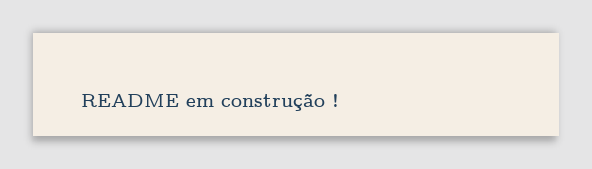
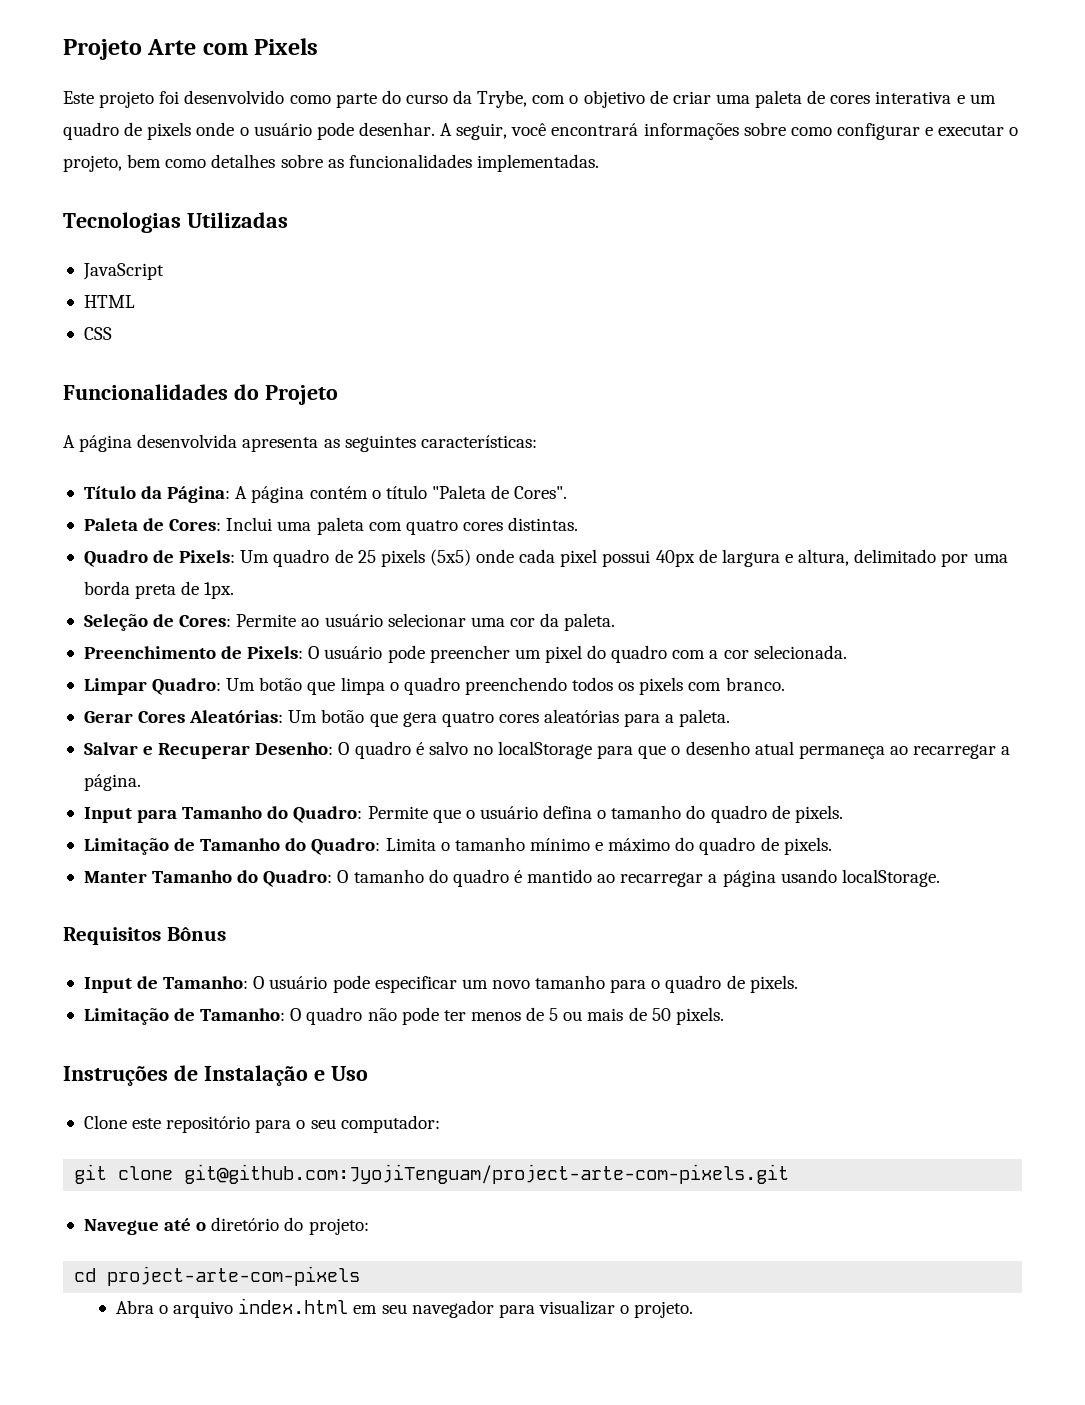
[81,93,339,111] README em construção ! -> [63,38,319,60] [63,90,996,108] [63,122,1019,140] [63,154,599,172] [63,212,288,233] [82,263,164,280] [83,295,135,308] [83,327,112,340] [63,384,338,405] [63,434,537,452] [83,485,568,503] [83,517,579,535] [83,549,1008,567] [83,581,235,599] [83,613,616,631] [83,645,847,663] [83,677,785,695] [83,709,731,727] [83,741,1011,759] [83,774,141,791] [83,805,843,823] [83,837,832,855] [83,869,940,887] [63,927,226,945] [83,975,798,993] [83,1007,724,1025] [63,1065,368,1086] [83,1115,440,1133] [74,1164,790,1184] [83,1217,369,1235] [74,1266,361,1286] [115,1298,694,1318] Projeto Arte com Pixels // Este projeto foi desenvolvido como parte do curso da Trybe, com o objetivo de criar uma paleta de cores interativa e um quadro de pixels onde o usuário pode desenhar. A seguir, você encontrará informações sobre como configurar e executar o projeto, bem como detalhes sobre as funcionalidades implementadas. // Tecnologias Utilizadas // JavaScript // HTML // CSS // Funcionalidades do Projeto // A página desenvolvida apresenta as seguintes características: // Título da Página: A página contém o título "Paleta de Cores". // Paleta de Cores: Inclui uma paleta com quatro cores distintas. // Quadro de Pixels: Um quadro de 25 pixels (5x5) onde cada pixel possui 40px de largura e altura, delimitado por uma borda preta de 1px. // Seleção de Cores: Permite ao usuário selecionar uma cor da paleta. // Preenchimento de Pixels: O usuário pode preencher um pixel do quadro com a cor selecionada. // Limpar Quadro: Um botão que limpa o quadro preenchendo todos os pixels com branco. // Gerar Cores Aleatórias: Um botão que gera quatro cores aleatórias para a paleta. // Salvar e Recuperar Desenho: O quadro é salvo no localStorage para que o desenho atual permaneça ao recarregar a página. // Input para Tamanho do Quadro: Permite que o usuário defina o tamanho do quadro de pixels. // Limitação de Tamanho do Quadro: Limita o tamanho mínimo e máximo do quadro de pixels. // Manter Tamanho do Quadro: O tamanho do quadro é mantido ao recarregar a página usando localStorage. // Requisitos Bônus // Input de Tamanho: O usuário pode especificar um novo tamanho para o quadro de pixels. // Limitação de Tamanho: O quadro não pode ter menos de 5 ou mais de 50 pixels. // Instruções de Instalação e Uso // Clone este repositório para o seu computador: // git clone git@github.com:JyojiTenguam/project-arte-com-pixels.git // Navegue até o diretório do projeto: // cd project-arte-com-pixels // Abra o arquivo index.html em seu navegador para visualizar o projeto.

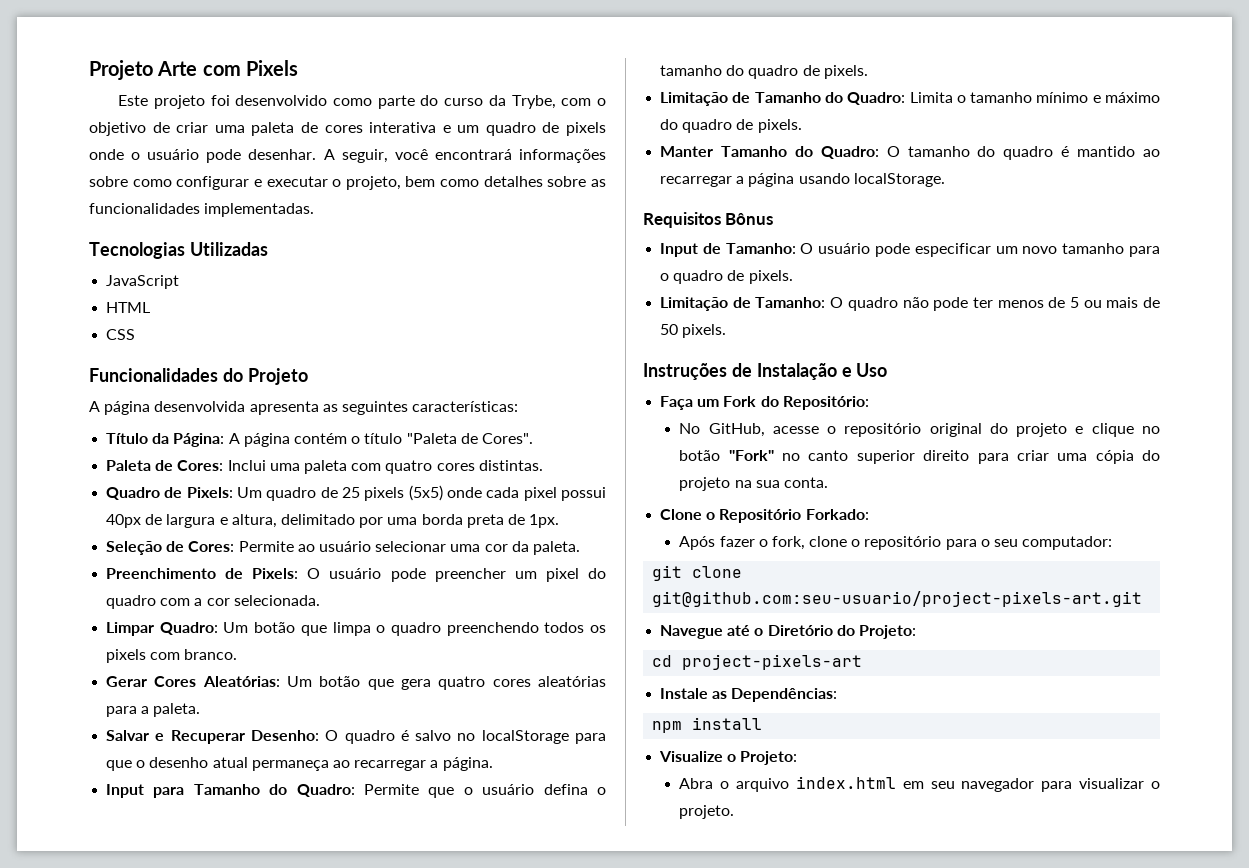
[83,1115,162,1129] Clone este -> [660,396,869,410] [679,423,1160,437] [679,450,1160,464] [679,477,828,491] [660,509,869,523] [679,536,861,550] Faça um Fork do Repositório: // No GitHub, acesse o repositório original do projeto e clique no botão "Fork" no canto superior direito para criar uma cópia do projeto na sua conta. // Clone o Repositório Forkado: // Após fazer o fork, clone o
[184,1164,790,1184] git@github.com:JyojiTenguam/project-arte-com-pixels.git -> [652,591,1143,607] git@github.com:seu-usuario/project-pixels-art.git
[211,1217,369,1235] [74,1266,361,1286] diretório do projeto: // cd project-arte-com-pixels -> [767,625,916,639] [652,654,863,670] [660,688,838,702] [652,717,763,733] [659,751,798,765] Diretório do Projeto: // cd project-pixels-art // Instale as Dependências: // npm install // Visualize o Projeto:

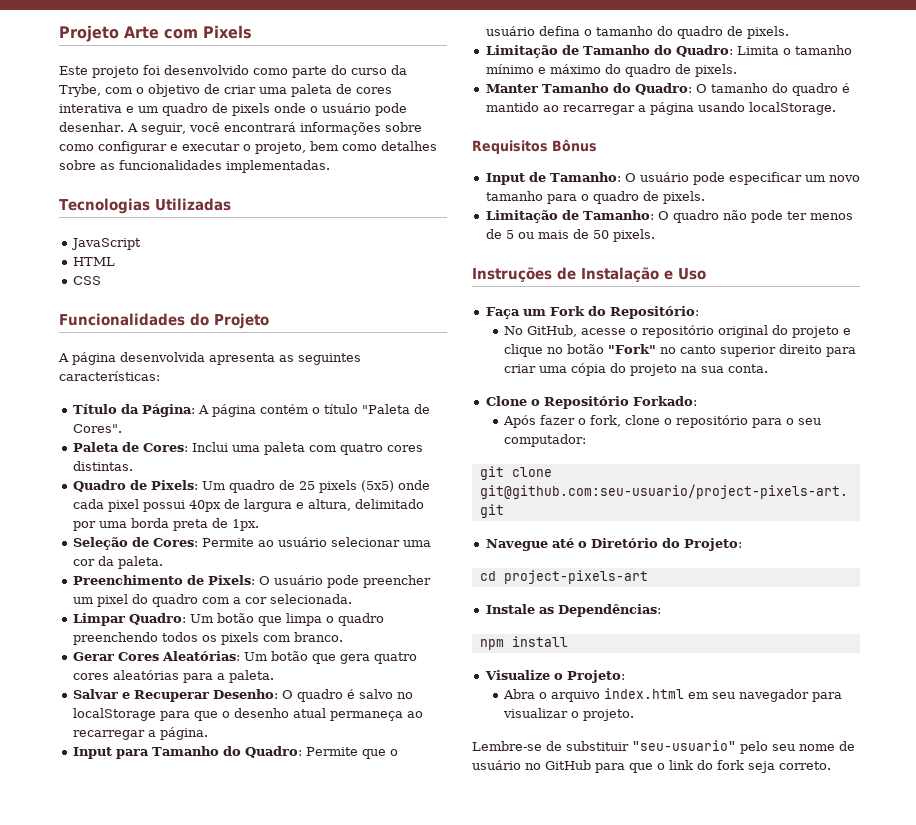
(735, 812) none -> [472,740,855,754] [472,760,831,773] // Lembre-se de substituir "seu-usuario" pelo seu nome de usuário no GitHub para que o link do fork seja correto.

